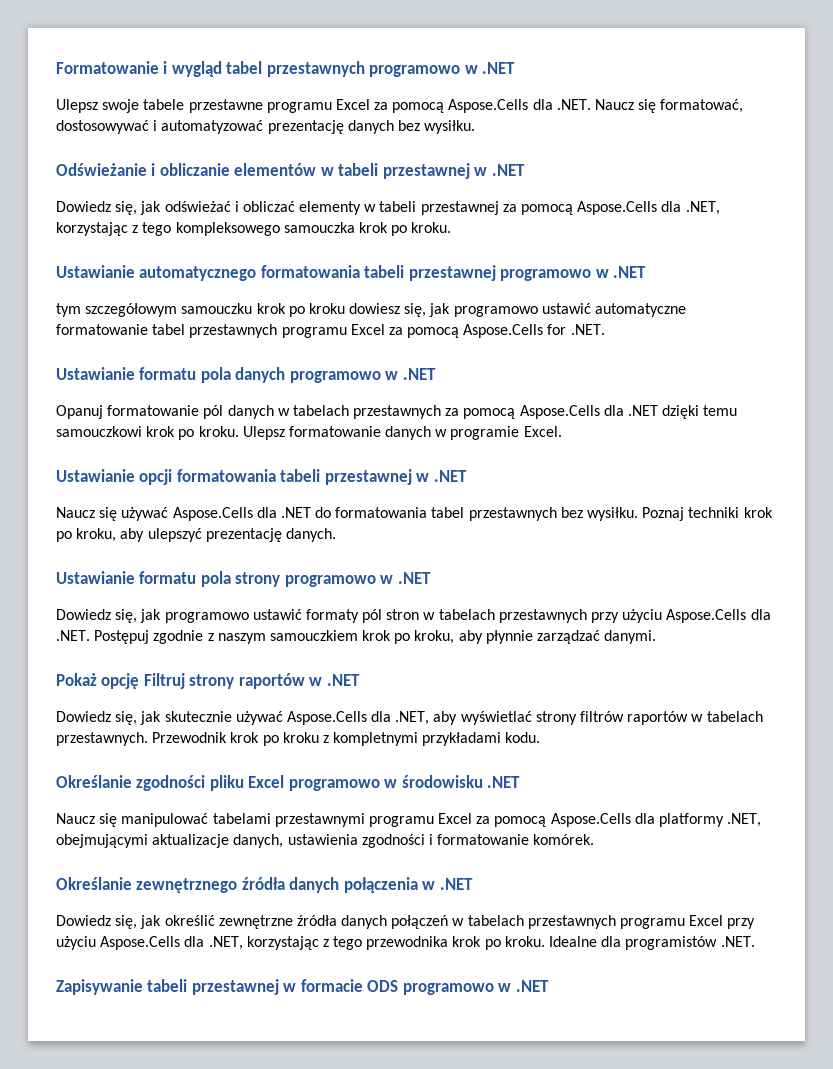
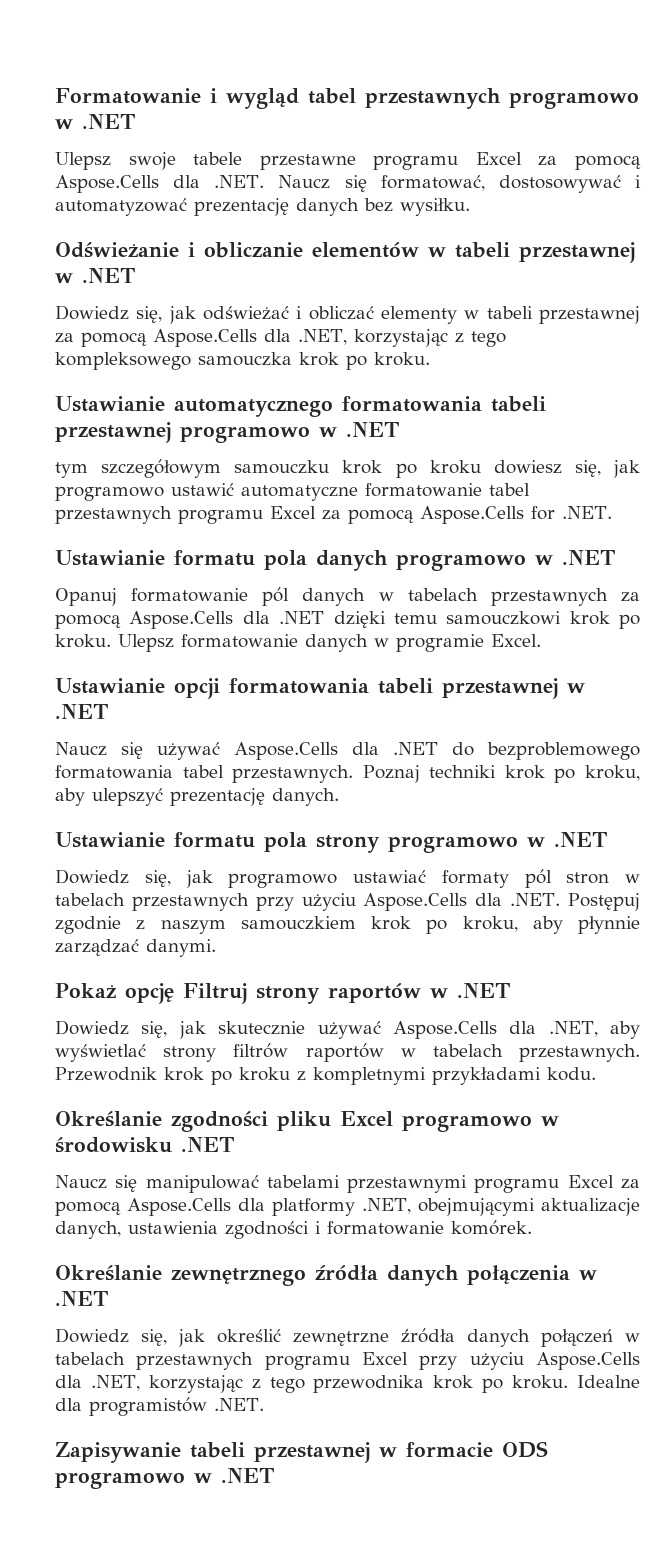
(332, 512) none -> [487,742,640,760] bezproblemowego
[468,507,639,521] przestawnych bez wysiłku. -> [232,765,354,783] przestawnych.
[252,609,302,620] ustawić -> [353,870,426,883] ustawiać

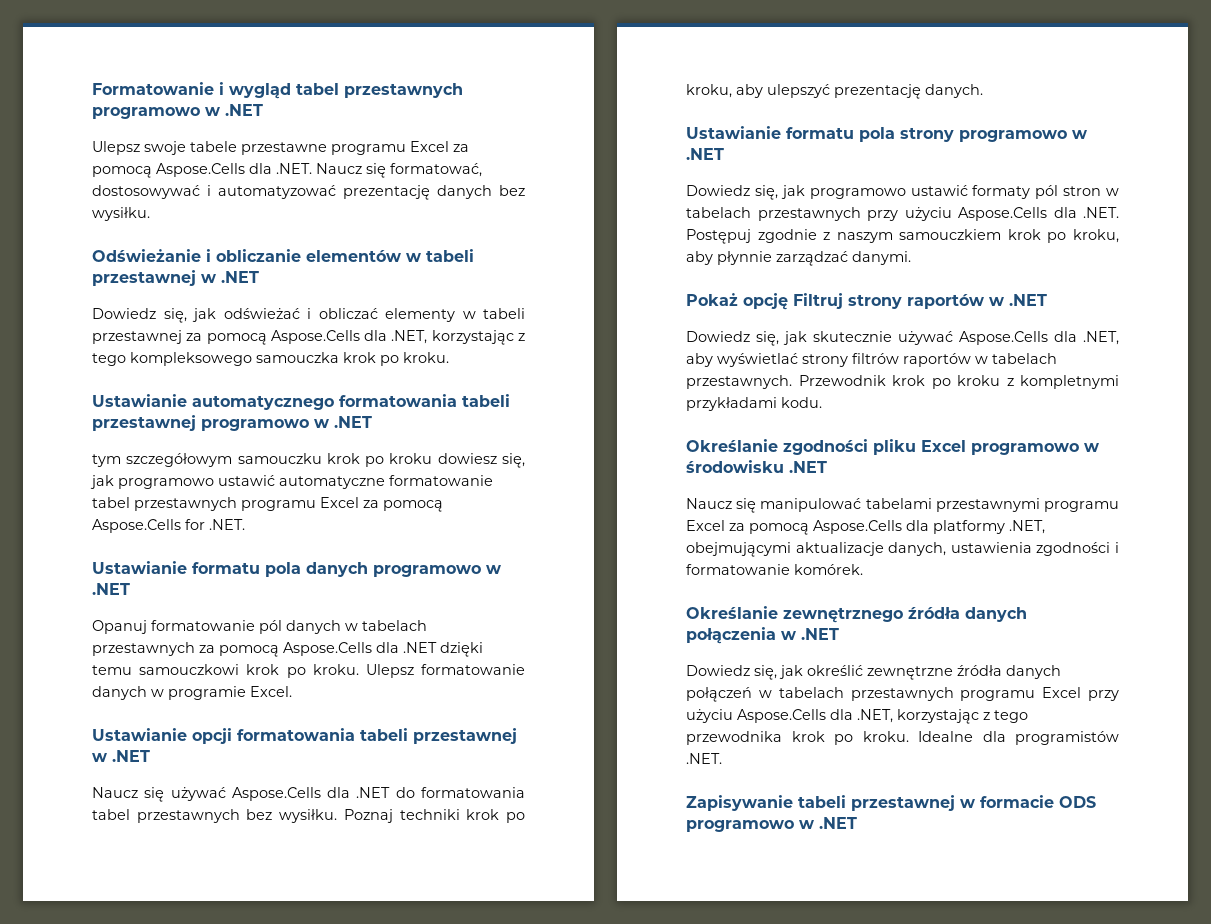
[487,742,640,760] bezproblemowego -> (415, 792) none
[232,765,354,783] przestawnych. -> [136,809,338,823] przestawnych bez wysiłku.
[353,870,426,883] ustawiać -> [910,185,968,196] ustawić

